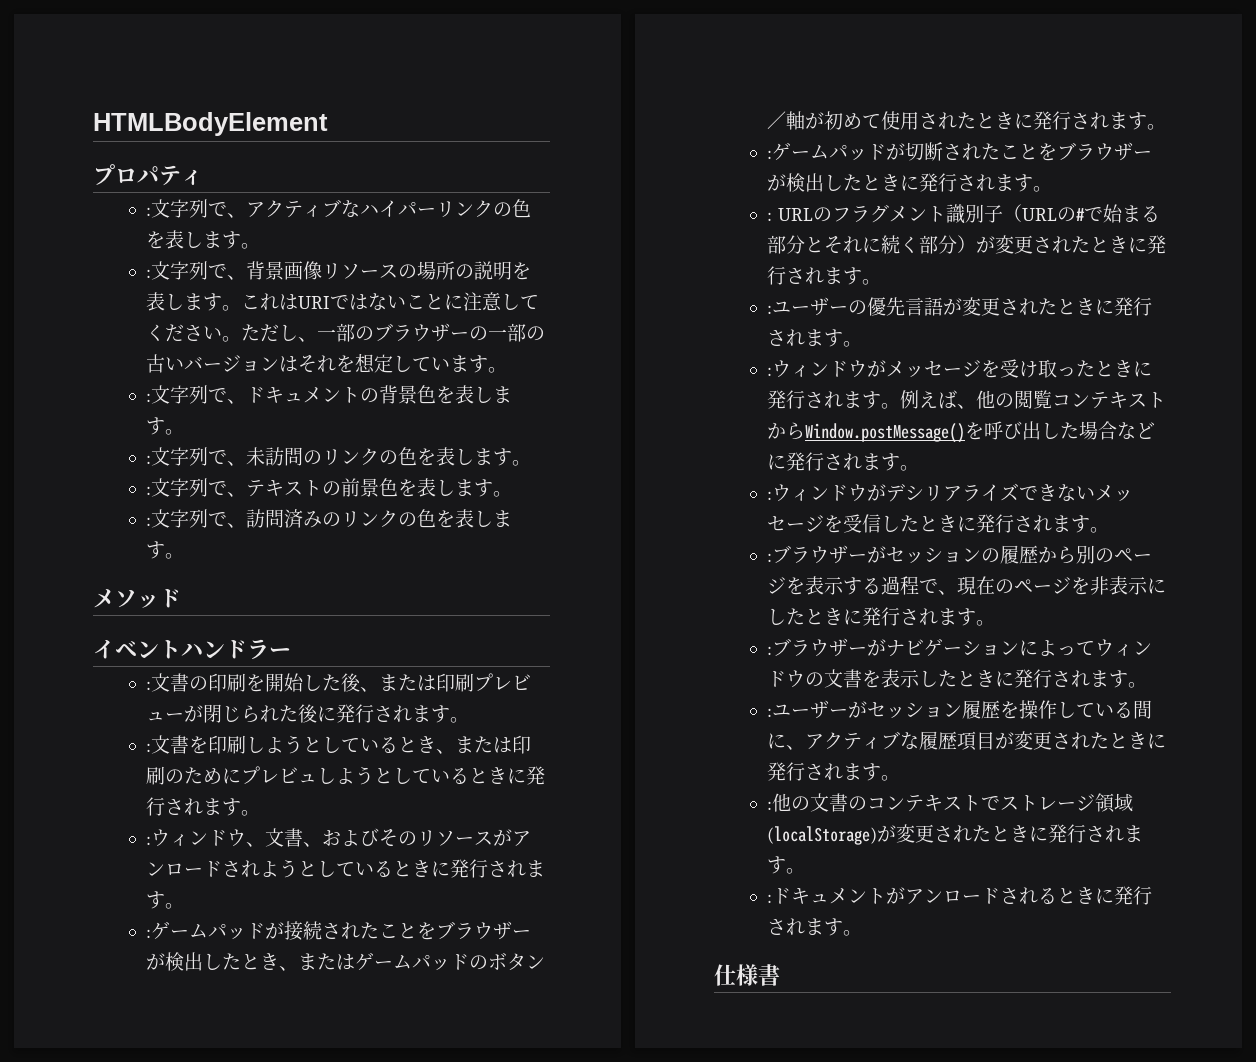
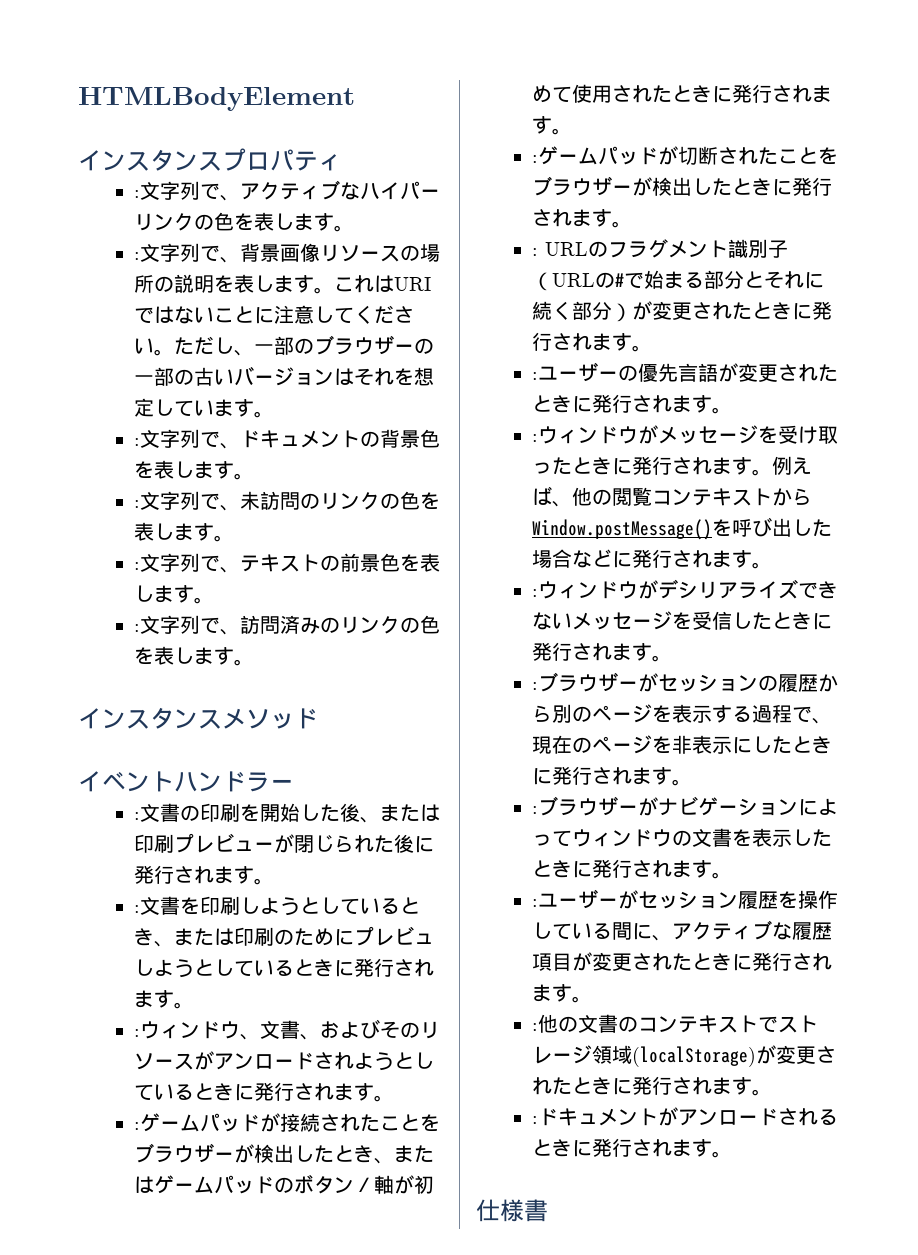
(328, 124) none -> [78,149,222,171] インスタンス
(185, 556) none -> [78,707,222,729] インスタンス

